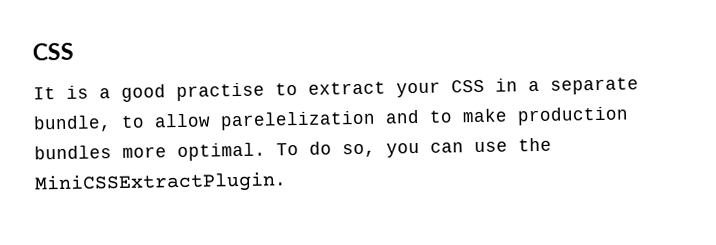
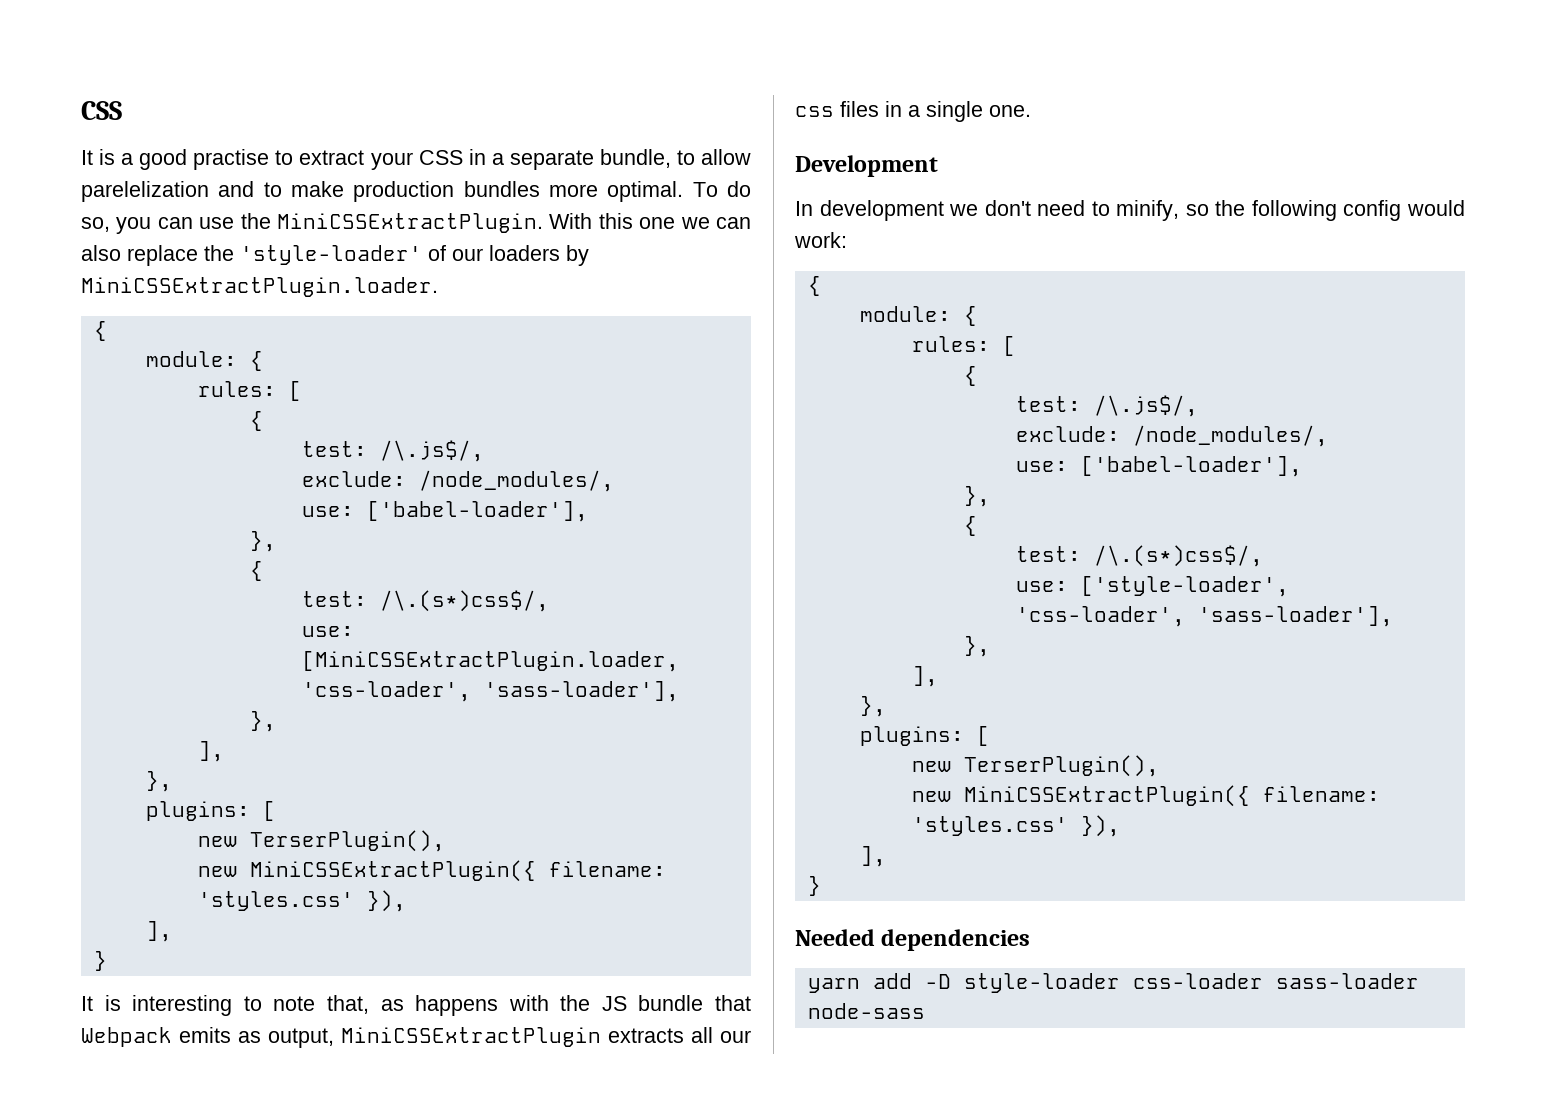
(287, 183) none -> [549,213,751,229] [81,245,589,266] [81,277,438,297] [93,321,107,341] [145,351,263,371] [197,381,302,401] [249,411,263,431] [301,440,484,462] [301,470,614,492] [301,501,588,522] [249,531,276,552] [249,561,263,581] [301,590,549,612] [301,626,354,637] [301,651,679,672] [301,681,679,702] [249,711,276,732] [197,741,224,762] [145,771,172,792] [145,801,276,821] [197,830,445,852] [197,860,666,882] [197,890,406,912] [145,921,172,942] [93,951,107,971] [81,995,751,1016] [81,1027,751,1048] [795,101,1031,122] [795,155,938,177] [795,200,1465,221] [794,232,847,248] [807,276,821,296] [859,306,977,326] [911,336,1016,356] [963,366,977,386] [1015,395,1198,417] [1015,425,1328,447] [1015,456,1302,477] [963,486,990,507] [963,516,977,536] [1015,545,1263,567] [1015,576,1289,597] [1015,606,1393,627] [963,636,990,657] [911,666,938,687] [859,696,886,717] [859,726,990,746] [911,755,1159,777] [911,785,1380,807] [911,815,1120,837] [859,846,886,867] [807,876,821,896] [795,929,1031,951] [807,973,1419,993] [807,1003,925,1019] With this one we can also replace the 'style-loader' of our loaders by MiniCSSExtractPlugin.loader. // { // module: { // rules: [ // { // test: /\.js$/, // exclude: /node_modules/, // use: ['babel-loader'], // }, // { // test: /\.(s*)css$/, // use: [MiniCSSExtractPlugin.loader, 'css-loader', 'sass-loader'], // }, // ], // }, // plugins: [ // new TerserPlugin(), // new MiniCSSExtractPlugin({ filename: 'styles.css' }), // ], // } // It is interesting to note that, as happens with the JS bundle that Webpack emits as output, MiniCSSExtractPlugin extracts all our css files in a single one. // Development // In development we don't need to minify, so the following config would work: // { // module: { // rules: [ // { // test: /\.js$/, // exclude: /node_modules/, // use: ['babel-loader'], // }, // { // test: /\.(s*)css$/, // use: ['style-loader', 'css-loader', 'sass-loader'], // }, // ], // }, // plugins: [ // new TerserPlugin(), // new MiniCSSExtractPlugin({ filename: 'styles.css' }), // ], // } // Needed dependencies // yarn add -D style-loader css-loader sass-loader node-sass

